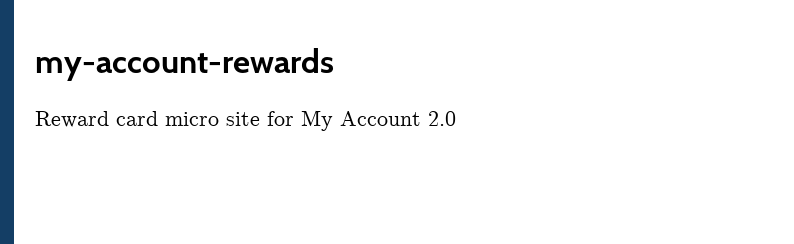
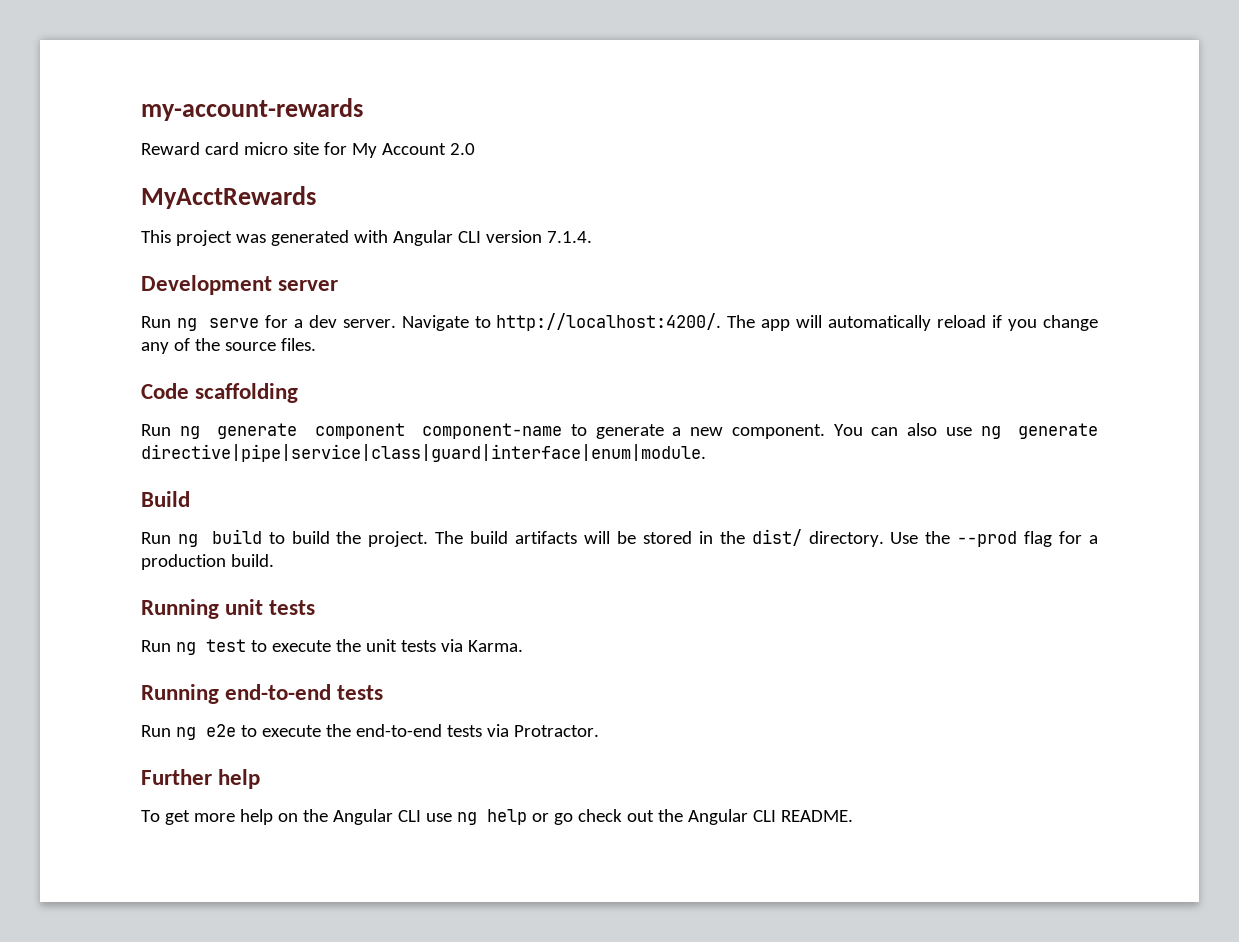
(456, 118) none -> [141,186,316,209] [141,230,592,246] [141,275,339,295] [141,313,1098,331] [141,338,316,354] [141,383,299,403] [141,423,1098,439] [141,444,706,462] [141,491,190,507] [141,529,1098,547] [141,554,274,570] [141,599,316,619] [141,639,523,655] [141,684,384,704] [141,724,599,740] [141,769,261,789] [141,809,853,825] // MyAcctRewards // This project was generated with Angular CLI version 7.1.4. // Development server // Run ng serve for a dev server. Navigate to http://localhost:4200/. The app will automatically reload if you change any of the source files. // Code scaffolding // Run ng generate component component-name to generate a new component. You can also use ng generate directive|pipe|service|class|guard|interface|enum|module. // Build // Run ng build to build the project. The build artifacts will be stored in the dist/ directory. Use the --prod flag for a production build. // Running unit tests // Run ng test to execute the unit tests via Karma. // Running end-to-end tests // Run ng e2e to execute the end-to-end tests via Protractor. // Further help // To get more help on the Angular CLI use ng help or go check out the Angular CLI README.

